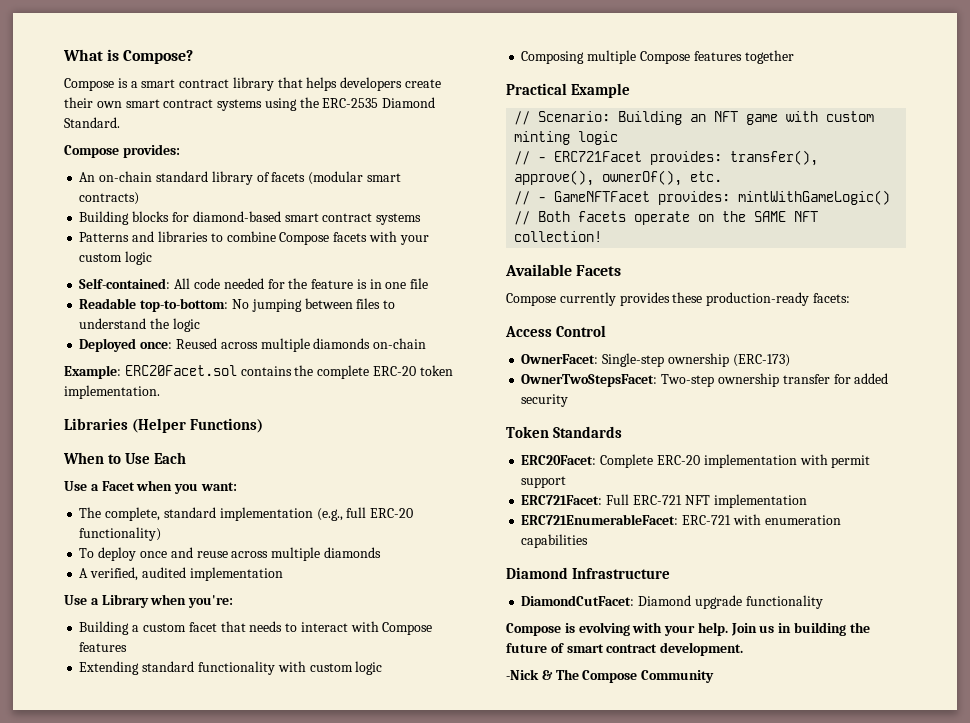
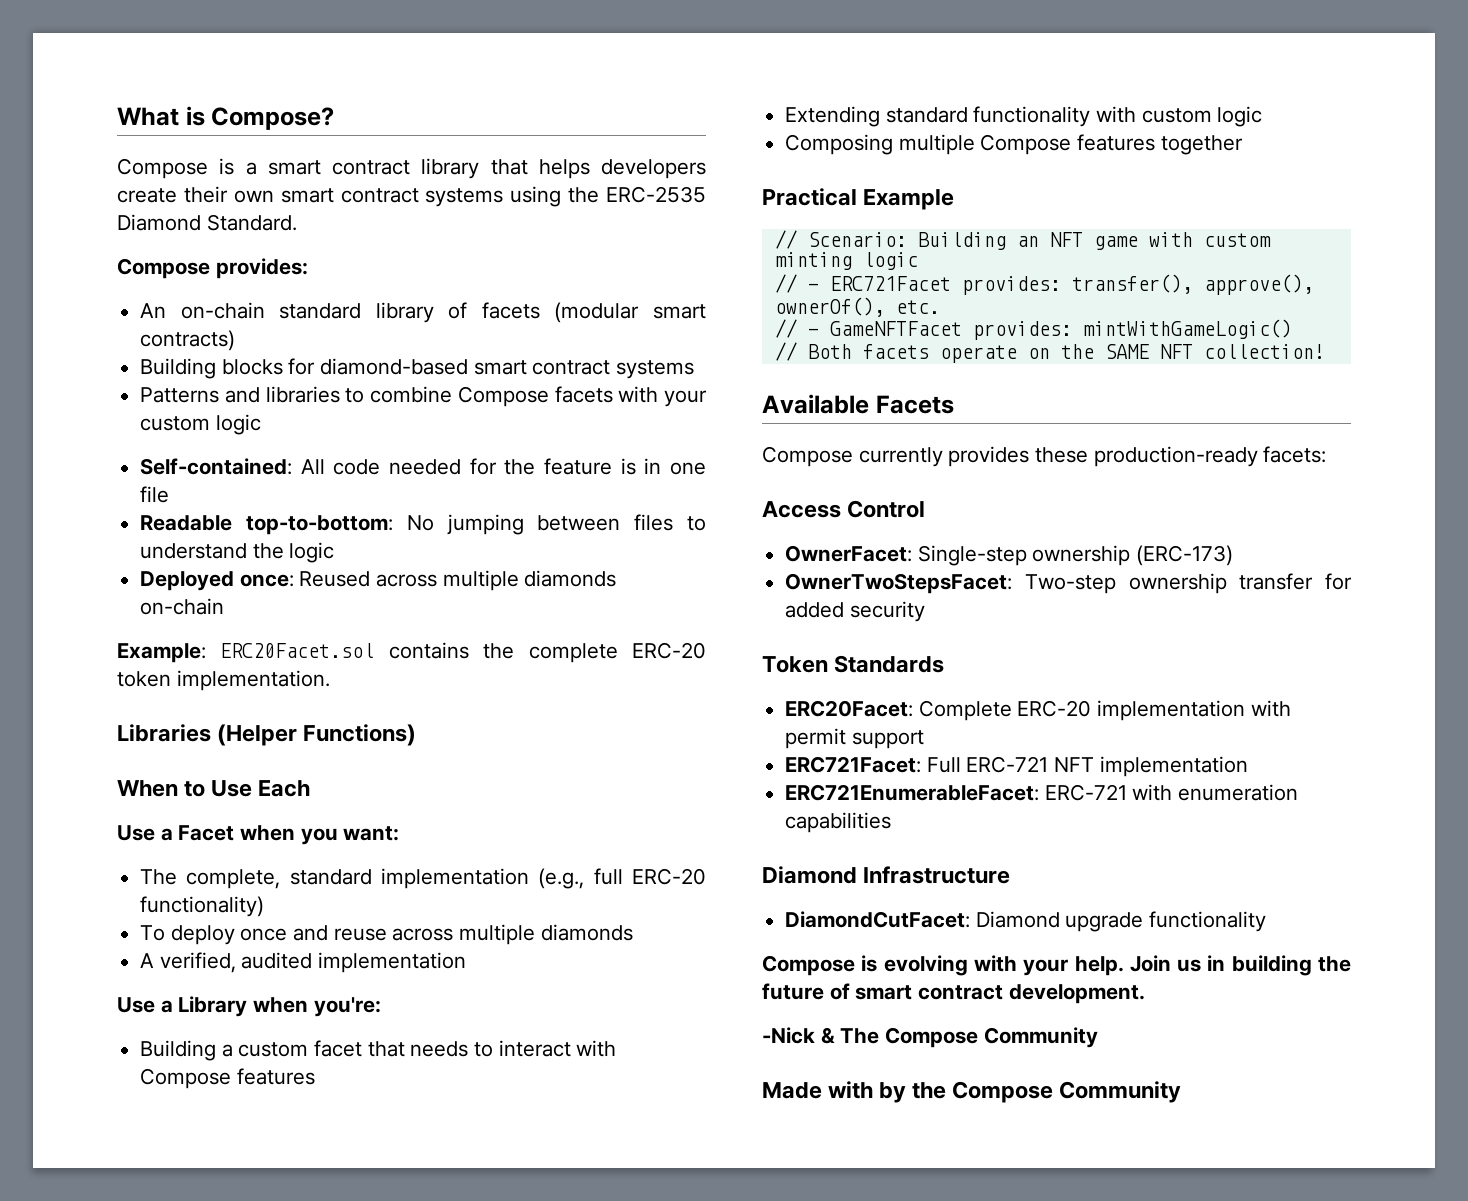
(715, 676) none -> [762,1081,1182,1103] // Made with by the Compose Community

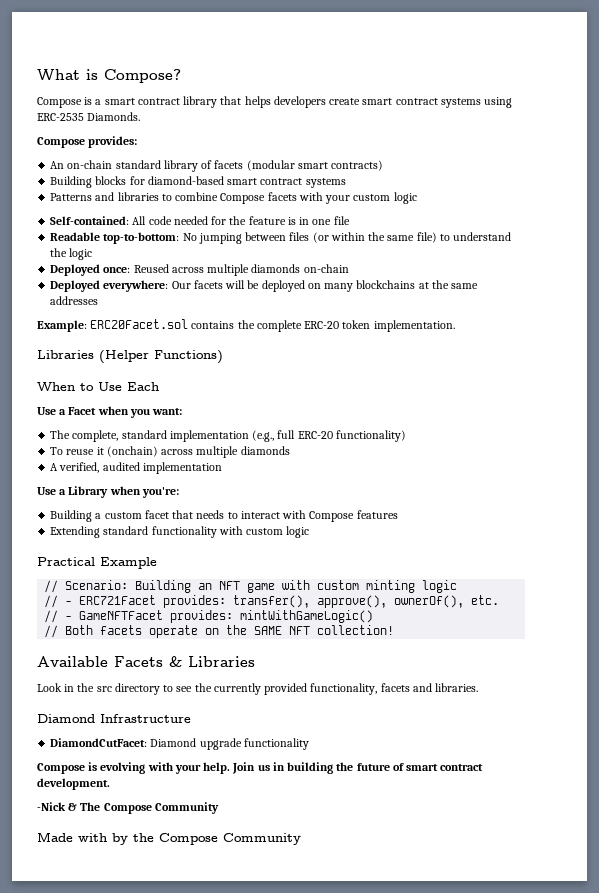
[183,186,274,203] their own -> (361, 101) none
[568,186,706,203] [117,214,297,231] the ERC-2535 Diamond Standard. -> [37,112,141,121] ERC-2535 Diamonds.
(674, 522) none -> [312,232,437,243] (or within the same file)
(225, 606) none -> [50,280,479,292] [50,296,99,305] // Deployed everywhere: Our facets will be deployed on many blockchains at the same addresses
[170,925,387,945] deploy once and reuse -> [66,446,158,457] reuse it (onchain)
[785,134,1243,155] // Composing multiple Compose features together -> (310, 532) none
[762,446,1327,467] [762,500,926,518] [785,545,1234,566] [785,573,1352,594] [785,601,925,622] [762,655,945,673] [785,700,1291,721] [785,728,924,749] [785,756,1248,777] [785,784,1299,801] [785,812,892,833] // Compose currently provides these production-ready facets: // Access Control // OwnerFacet: Single-step ownership (ERC-173) // OwnerTwoStepsFacet: Two-step ownership transfer for added security // Token Standards // ERC20Facet: Complete ERC-20 implementation with permit support // ERC721Facet: Full ERC-721 NFT implementation // ERC721EnumerableFacet: ERC-721 with enumeration capabilities -> [169,656,255,667] [37,683,479,695] & Libraries // Look in the src directory to see the currently provided functionality, facets and libraries.

